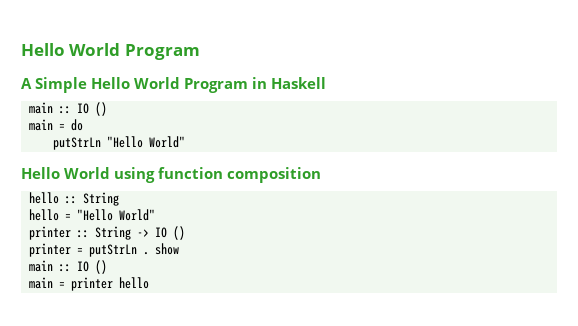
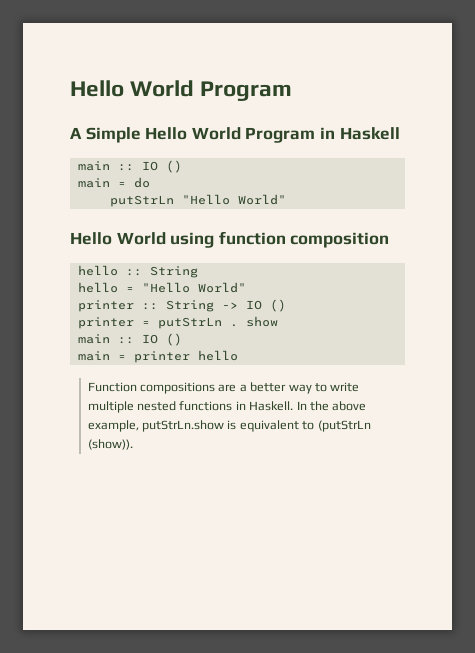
(150, 283) none -> [87,382,360,394] [87,401,367,413] [87,420,371,432] [87,439,133,450] // Function compositions are a better way to write multiple nested functions in Haskell. In the above example, putStrLn.show is equivalent to (putStrLn (show)).

